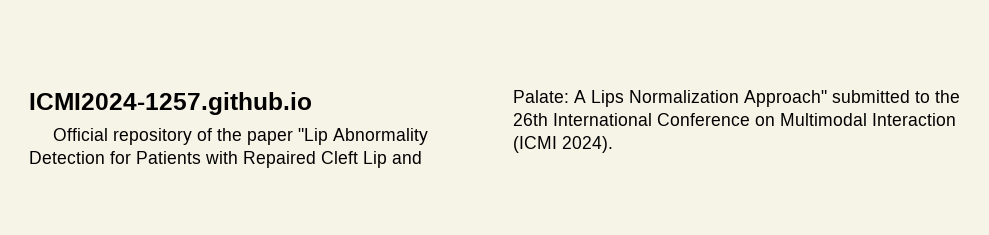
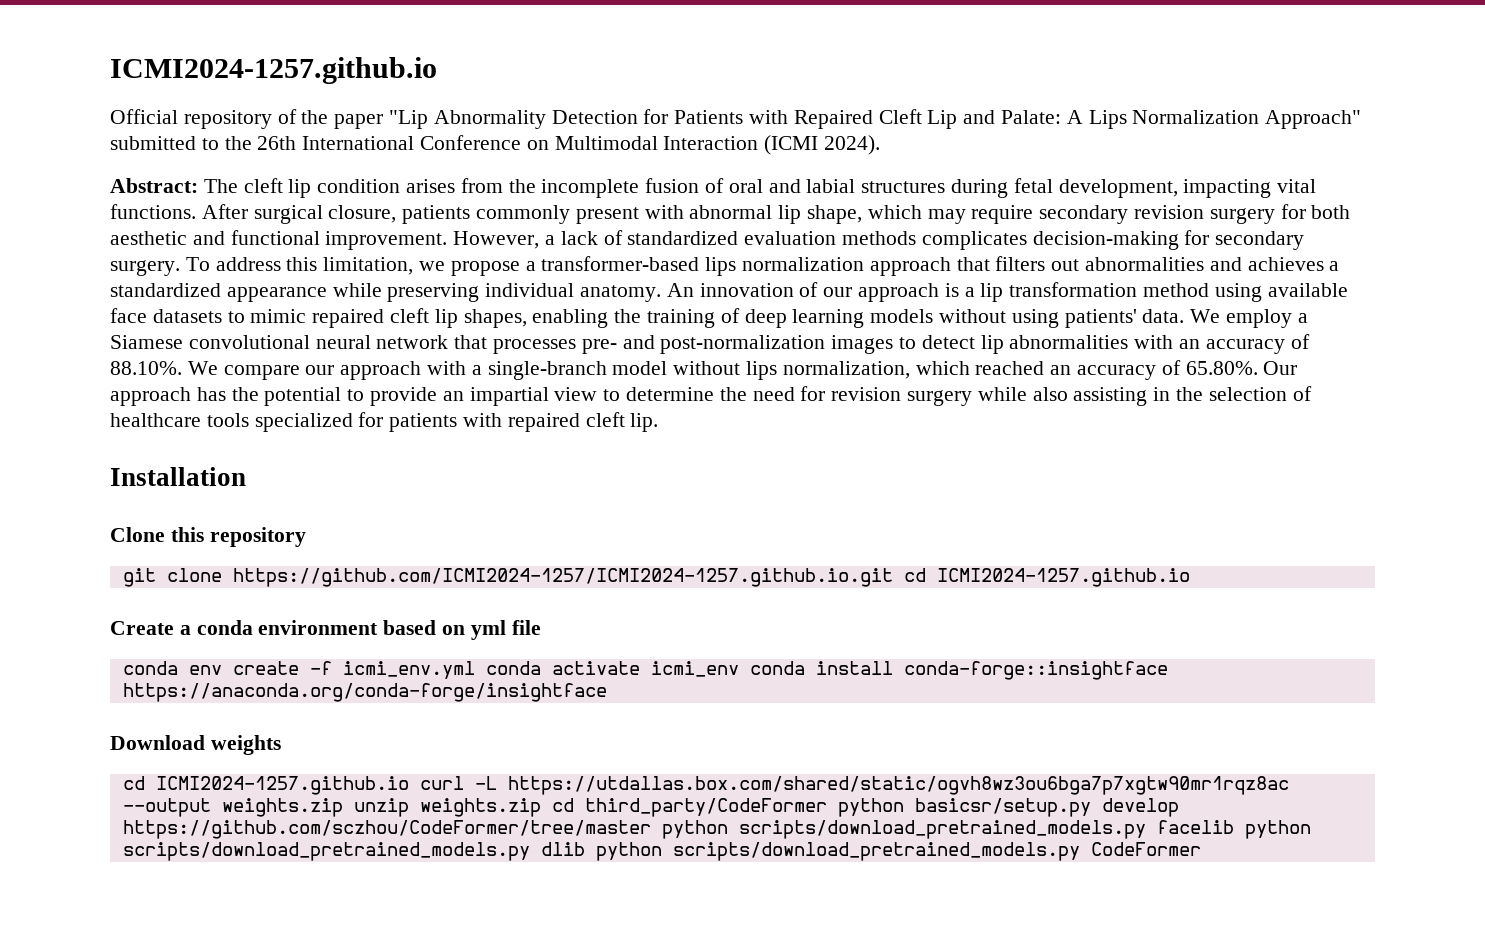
(613, 144) none -> [110,178,1317,198] [110,204,1351,224] [110,230,1305,250] [110,256,1340,276] [110,282,1348,302] [110,308,1308,328] [110,334,1310,354] [110,360,1298,380] [110,386,1312,406] [110,412,659,432] [110,467,246,486] [110,527,306,547] [122,568,1190,587] [110,620,541,640] [122,661,1168,680] [122,683,607,702] [110,735,281,755] [122,776,1289,795] [122,798,1179,817] [122,820,1311,839] [122,842,1201,861] // Abstract: The cleft lip condition arises from the incomplete fusion of oral and labial structures during fetal development, impacting vital functions. After surgical closure, patients commonly present with abnormal lip shape, which may require secondary revision surgery for both aesthetic and functional improvement. However, a lack of standardized evaluation methods complicates decision-making for secondary surgery. To address this limitation, we propose a transformer-based lips normalization approach that filters out abnormalities and achieves a standardized appearance while preserving individual anatomy. An innovation of our approach is a lip transformation method using available face datasets to mimic repaired cleft lip shapes, enabling the training of deep learning models without using patients' data. We employ a Siamese convolutional neural network that processes pre- and post-normalization images to detect lip abnormalities with an accuracy of 88.10%. We compare our approach with a single-branch model without lips normalization, which reached an accuracy of 65.80%. Our approach has the potential to provide an impartial view to determine the need for revision surgery while also assisting in the selection of healthcare tools specialized for patients with repaired cleft lip. // Installation // Clone this repository // git clone https://github.com/ICMI2024-1257/ICMI2024-1257.github.io.git cd ICMI2024-1257.github.io // Create a conda environment based on yml file // conda env create -f icmi_env.yml conda activate icmi_env conda install conda-forge::insightface https://anaconda.org/conda-forge/insightface // Download weights // cd ICMI2024-1257.github.io curl -L https://utdallas.box.com/shared/static/ogvh8wz3ou6bga7p7xgtw90mr1rqz8ac --output weights.zip unzip weights.zip cd third_party/CodeFormer python basicsr/setup.py develop https://github.com/sczhou/CodeFormer/tree/master python scripts/download_pretrained_models.py facelib python scripts/download_pretrained_models.py dlib python scripts/download_pretrained_models.py CodeFormer

